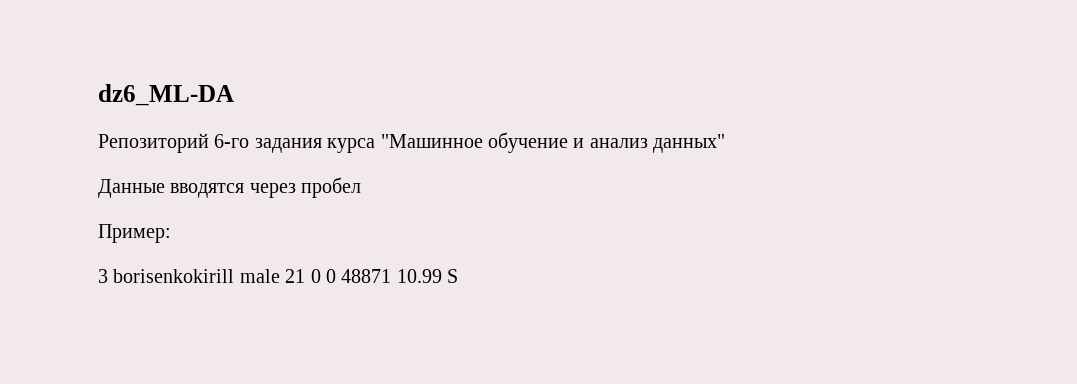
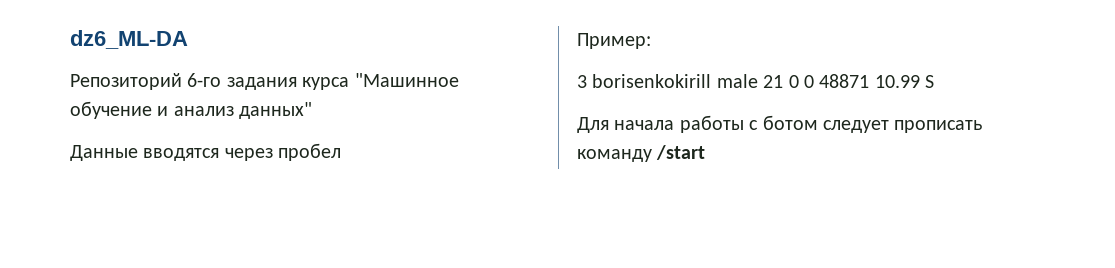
(459, 276) none -> [577,115,983,133] [577,145,706,162] // Для начала работы с ботом следует прописать команду /start

